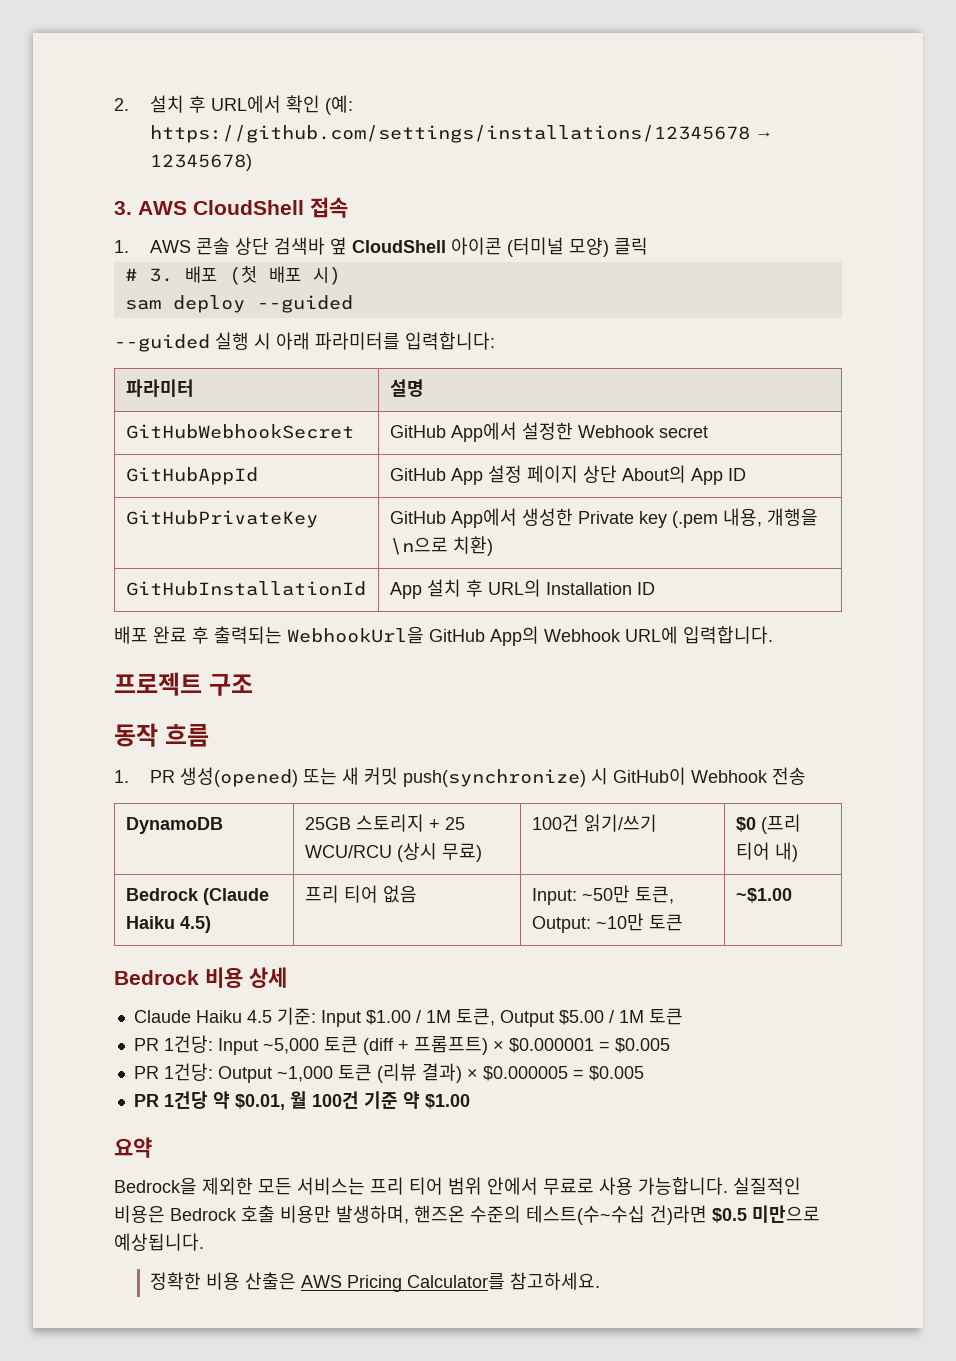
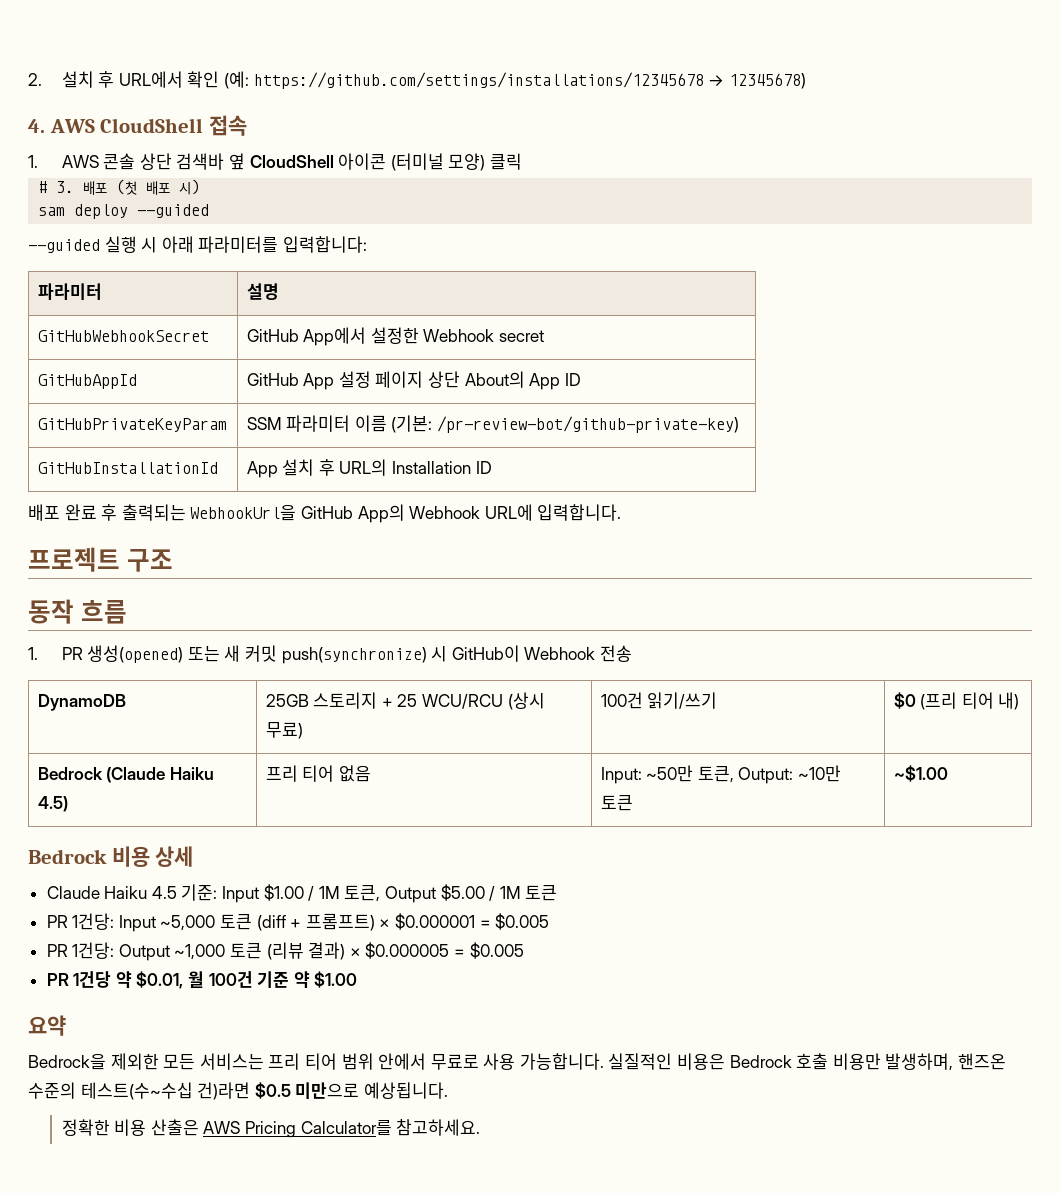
[114,201,132,215] 3. -> [28,119,45,133] 4.
[125,510,318,528] [389,508,818,528] [389,536,493,556] GitHubPrivateKey | GitHub App에서 생성한 Private key (.pem 내용, 개행을 \n으로 치환) -> [37,418,227,432] [246,415,740,433] GitHubPrivateKeyParam | SSM 파라미터 이름 (기본: /pr-review-bot/github-private-key)

